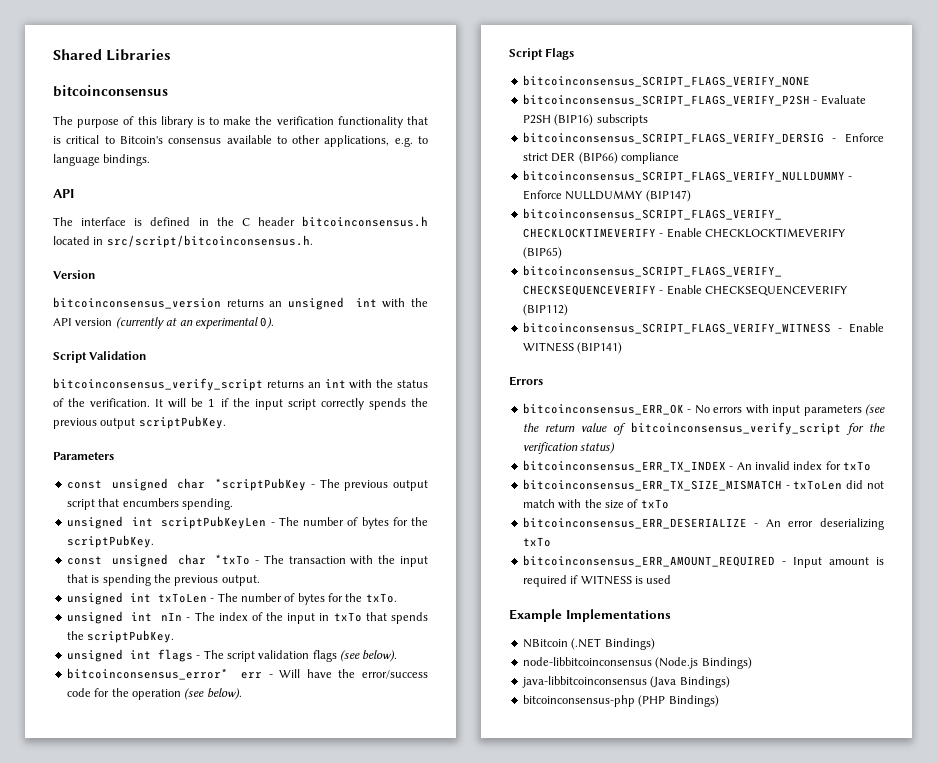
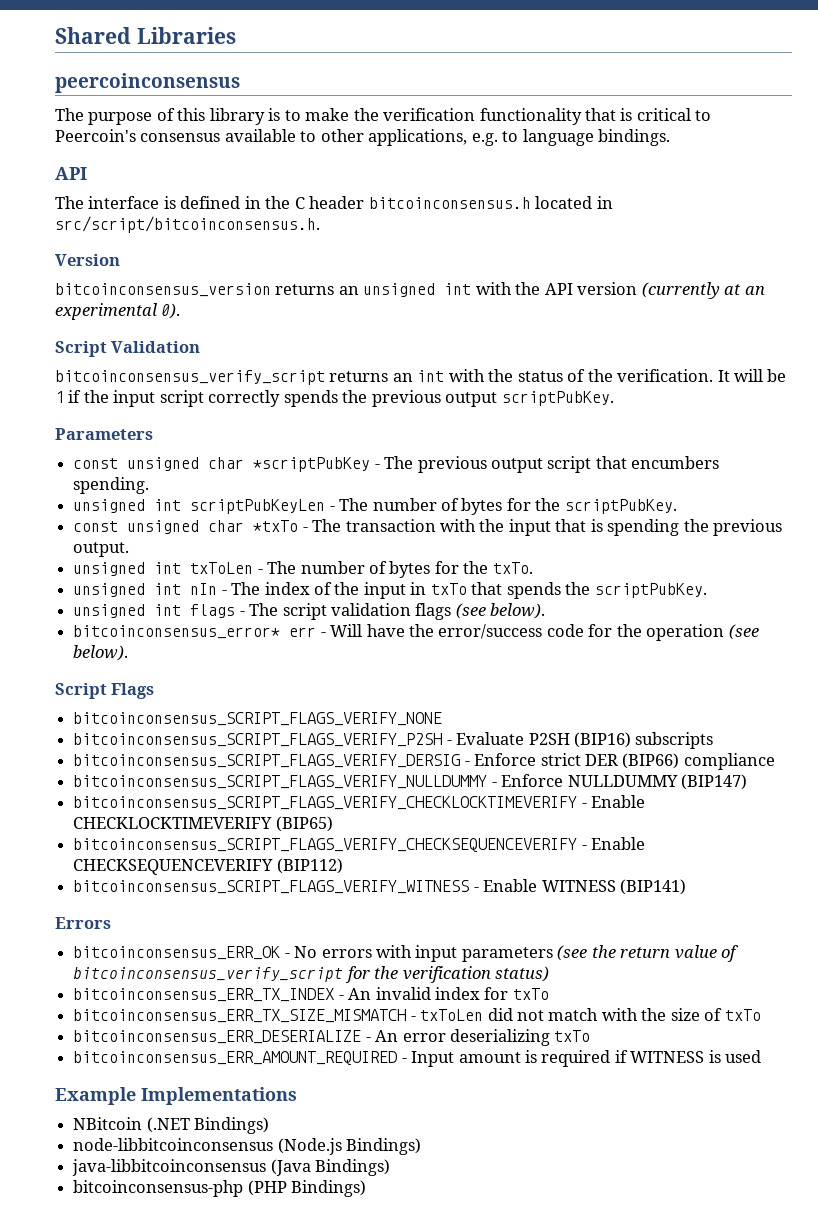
[53,85,168,97] bitcoinconsensus -> [55,73,240,93] peercoinconsensus
[119,136,163,144] Bitcoin's -> [55,129,136,142] Peercoin's

